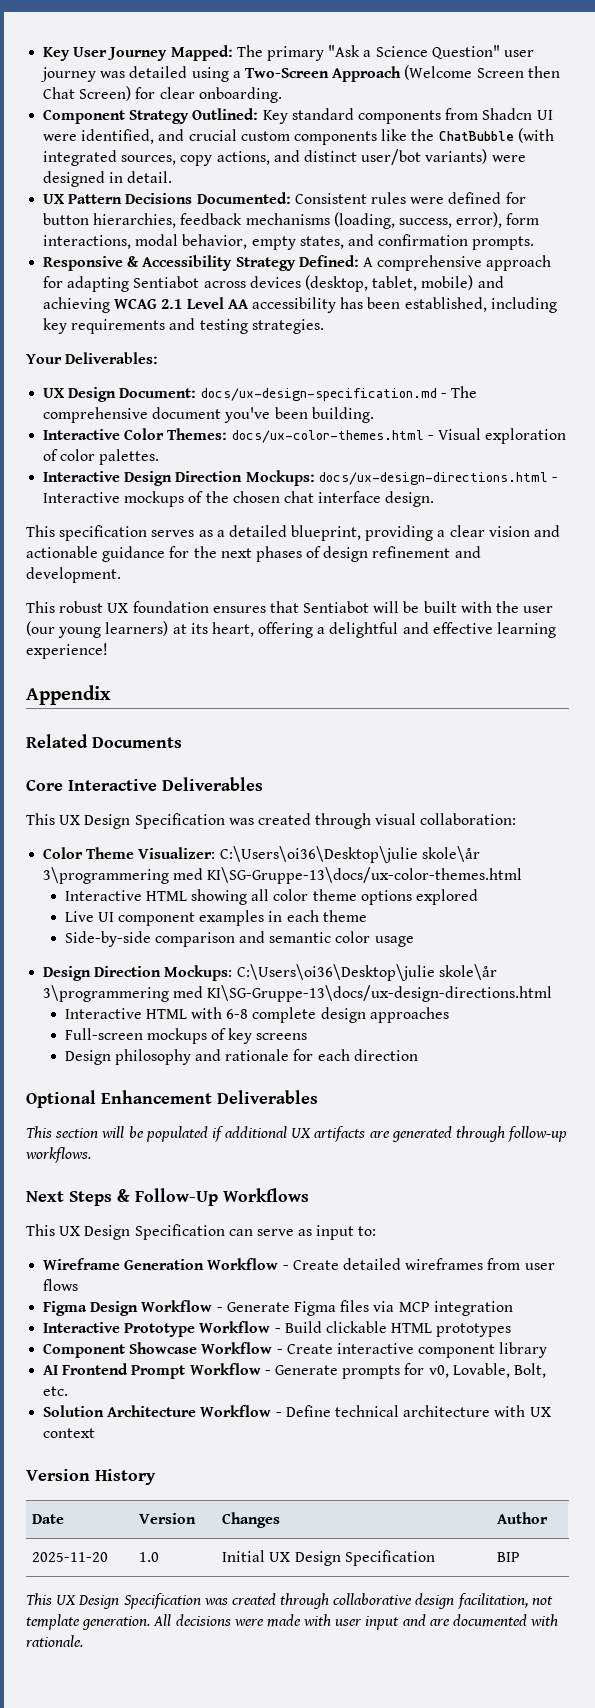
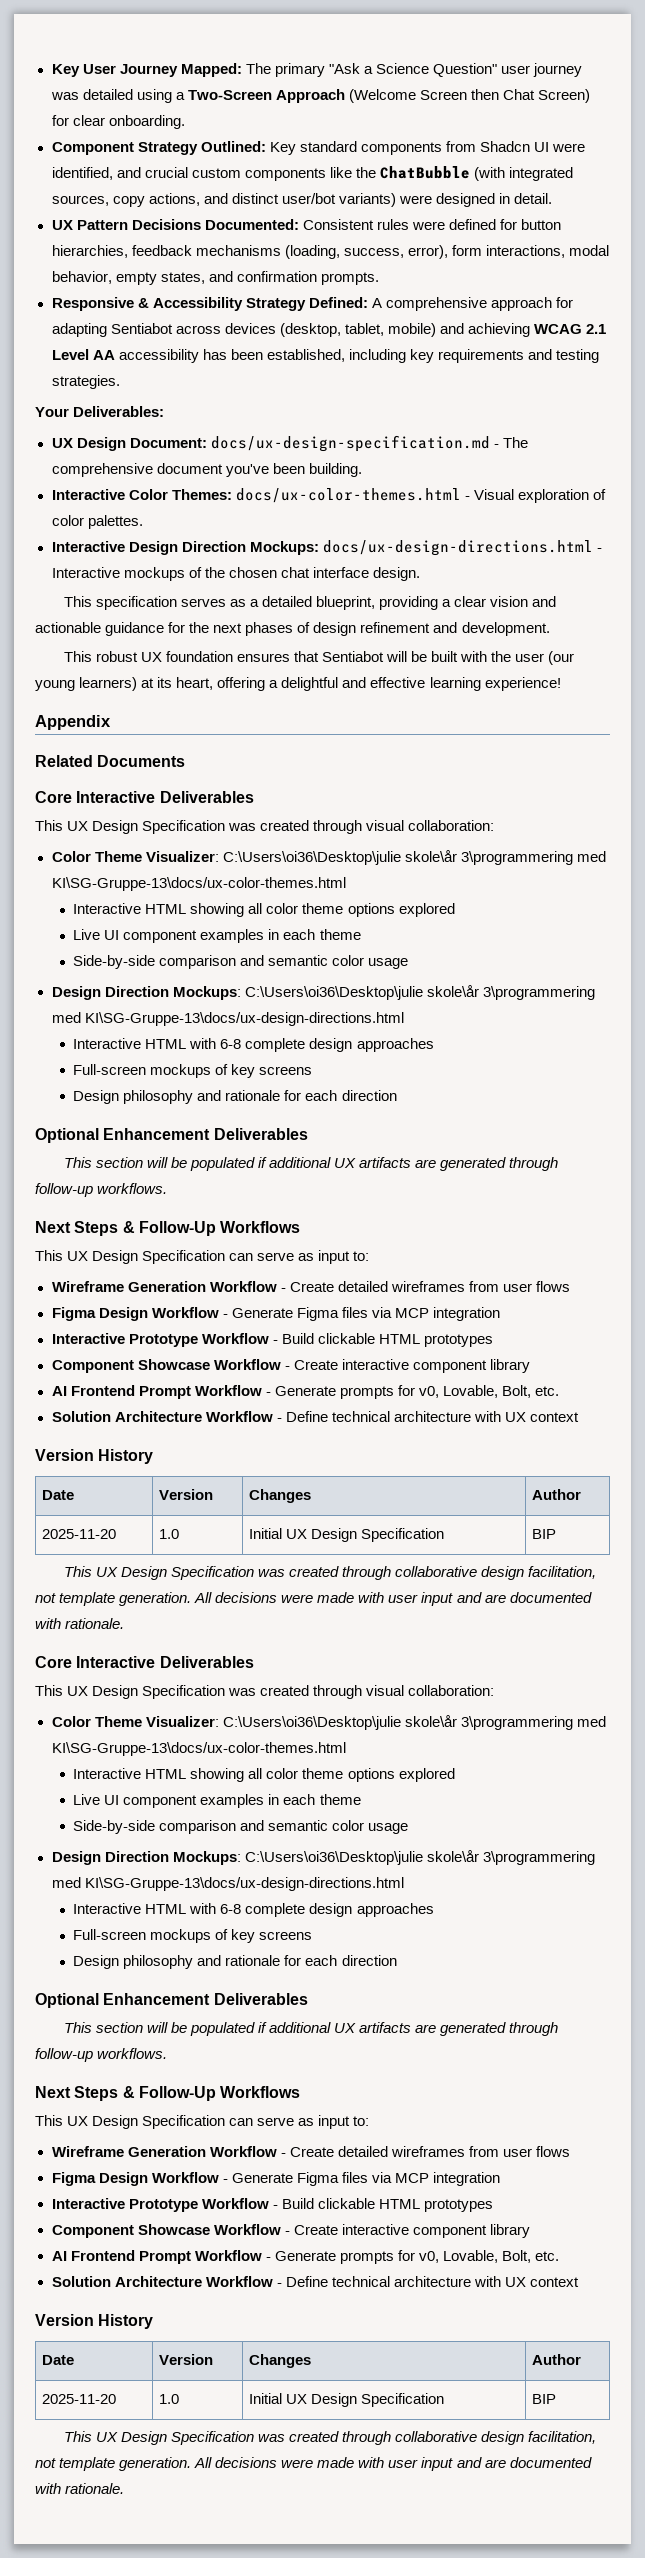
(83, 1641) none -> [35,1656,254,1668] [35,1685,495,1699] [51,1715,606,1730] [51,1742,346,1756] [73,1768,455,1782] [73,1794,361,1808] [73,1820,409,1834] [51,1850,595,1865] [51,1877,404,1891] [73,1903,434,1917] [73,1929,313,1943] [73,1955,397,1969] [35,1993,308,2008] [63,2022,559,2036] [35,2048,168,2062] [35,2086,301,2101] [35,2115,370,2129] [51,2146,570,2157] [51,2172,500,2186] [51,2198,493,2212] [51,2224,530,2238] [51,2250,560,2264] [51,2276,579,2287] [35,2314,154,2329] [41,2355,74,2365] [158,2354,213,2365] [248,2354,311,2368] [531,2354,581,2365] [41,2394,116,2404] [158,2394,179,2404] [248,2393,444,2407] [531,2394,556,2404] [63,2431,597,2445] [35,2457,592,2471] [35,2483,125,2494] // Core Interactive Deliverables // This UX Design Specification was created through visual collaboration: // Color Theme Visualizer: C:\Users\oi36\Desktop\julie skole\år 3\programmering med KI\SG-Gruppe-13\docs/ux-color-themes.html // Interactive HTML showing all color theme options explored // Live UI component examples in each theme // Side-by-side comparison and semantic color usage // Design Direction Mockups: C:\Users\oi36\Desktop\julie skole\år 3\programmering med KI\SG-Gruppe-13\docs/ux-design-directions.html // Interactive HTML with 6-8 complete design approaches // Full-screen mockups of key screens // Design philosophy and rationale for each direction // Optional Enhancement Deliverables // This section will be populated if additional UX artifacts are generated through follow-up workflows. // Next Steps & Follow-Up Workflows // This UX Design Specification can serve as input to: // Wireframe Generation Workflow - Create detailed wireframes from user flows // Figma Design Workflow - Generate Figma files via MCP integration // Interactive Prototype Workflow - Build clickable HTML prototypes // Component Showcase Workflow - Create interactive component library // AI Frontend Prompt Workflow - Generate prompts for v0, Lovable, Bolt, etc. // Solution Architecture Workflow - Define technical architecture with UX context // Version History // Date | Version | Changes | Author // 2025-11-20 | 1.0 | Initial UX Design Specification | BIP // This UX Design Specification was created through collaborative design facilitation, not template generation. All decisions were made with user input and are documented with rationale.

